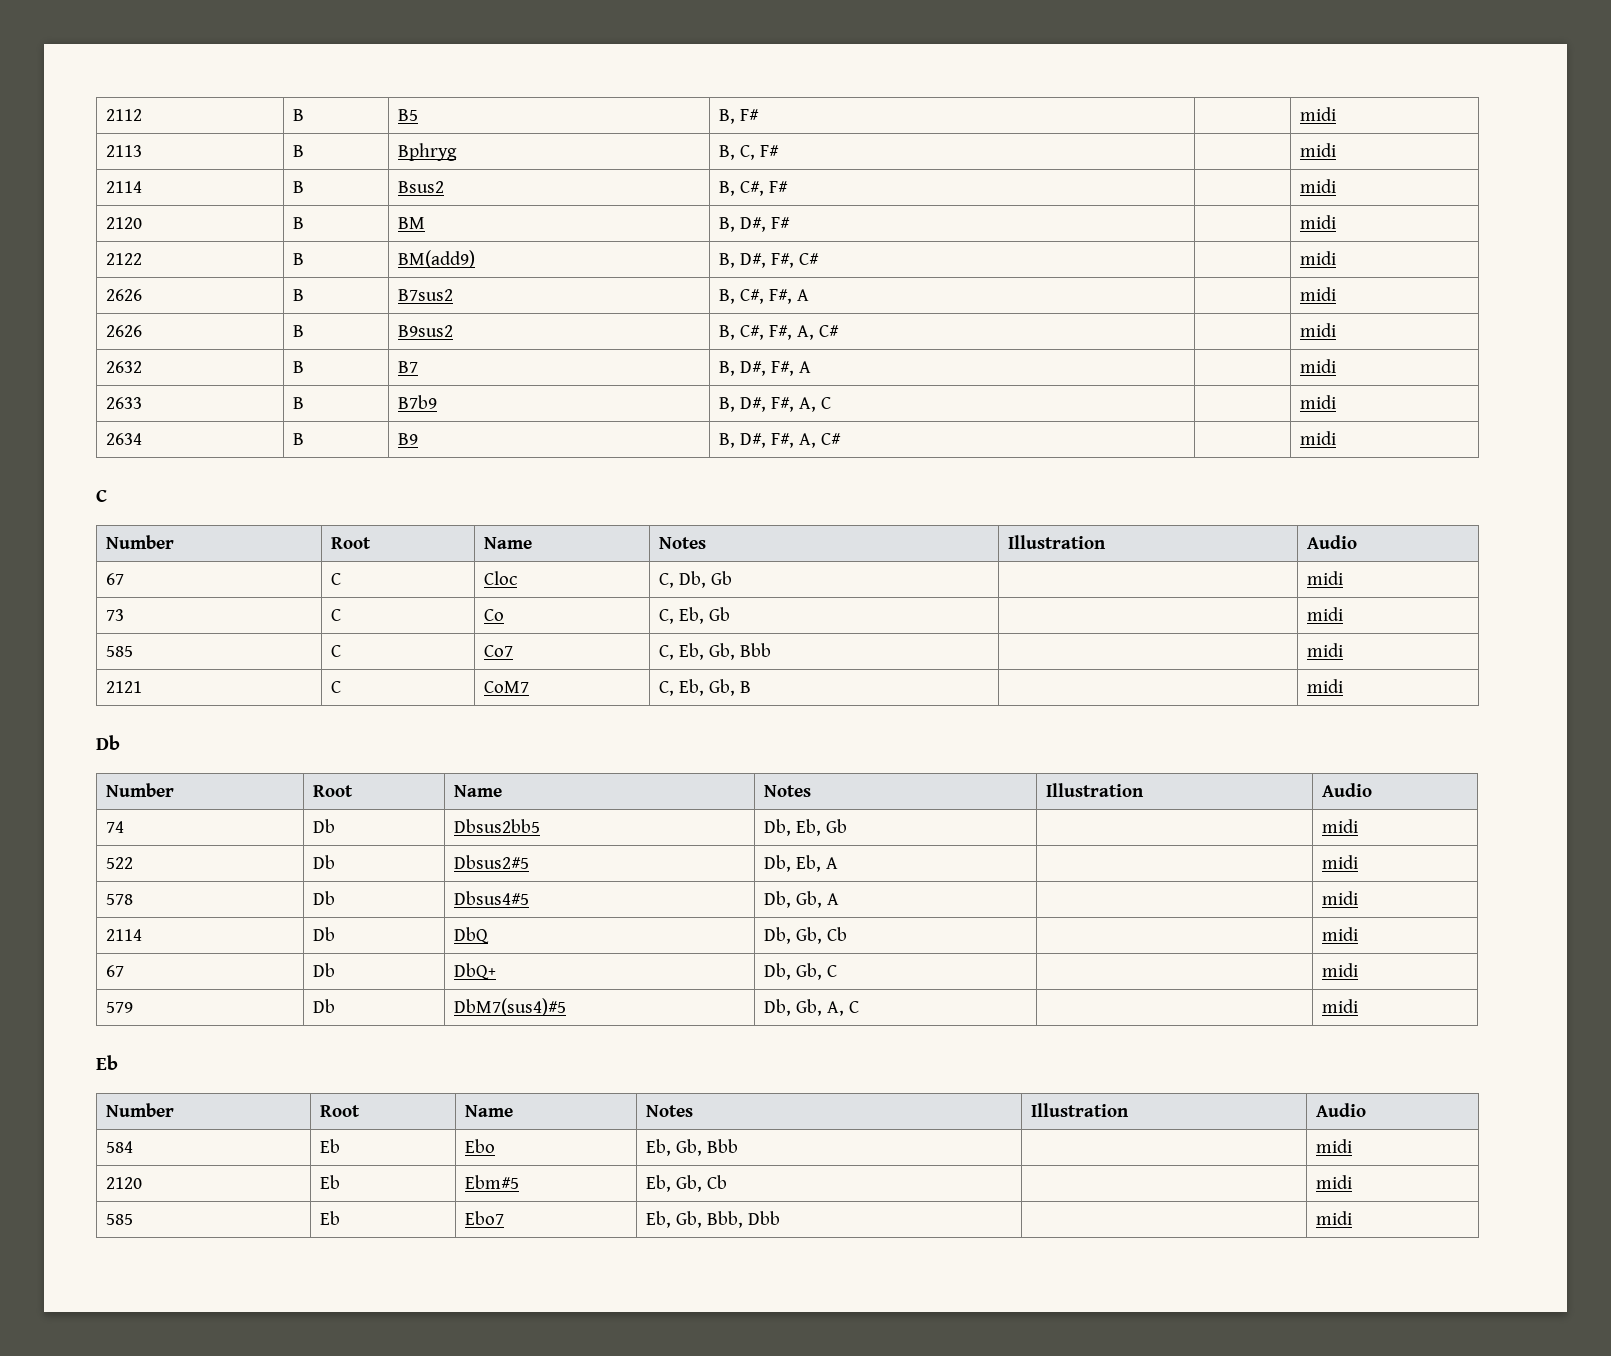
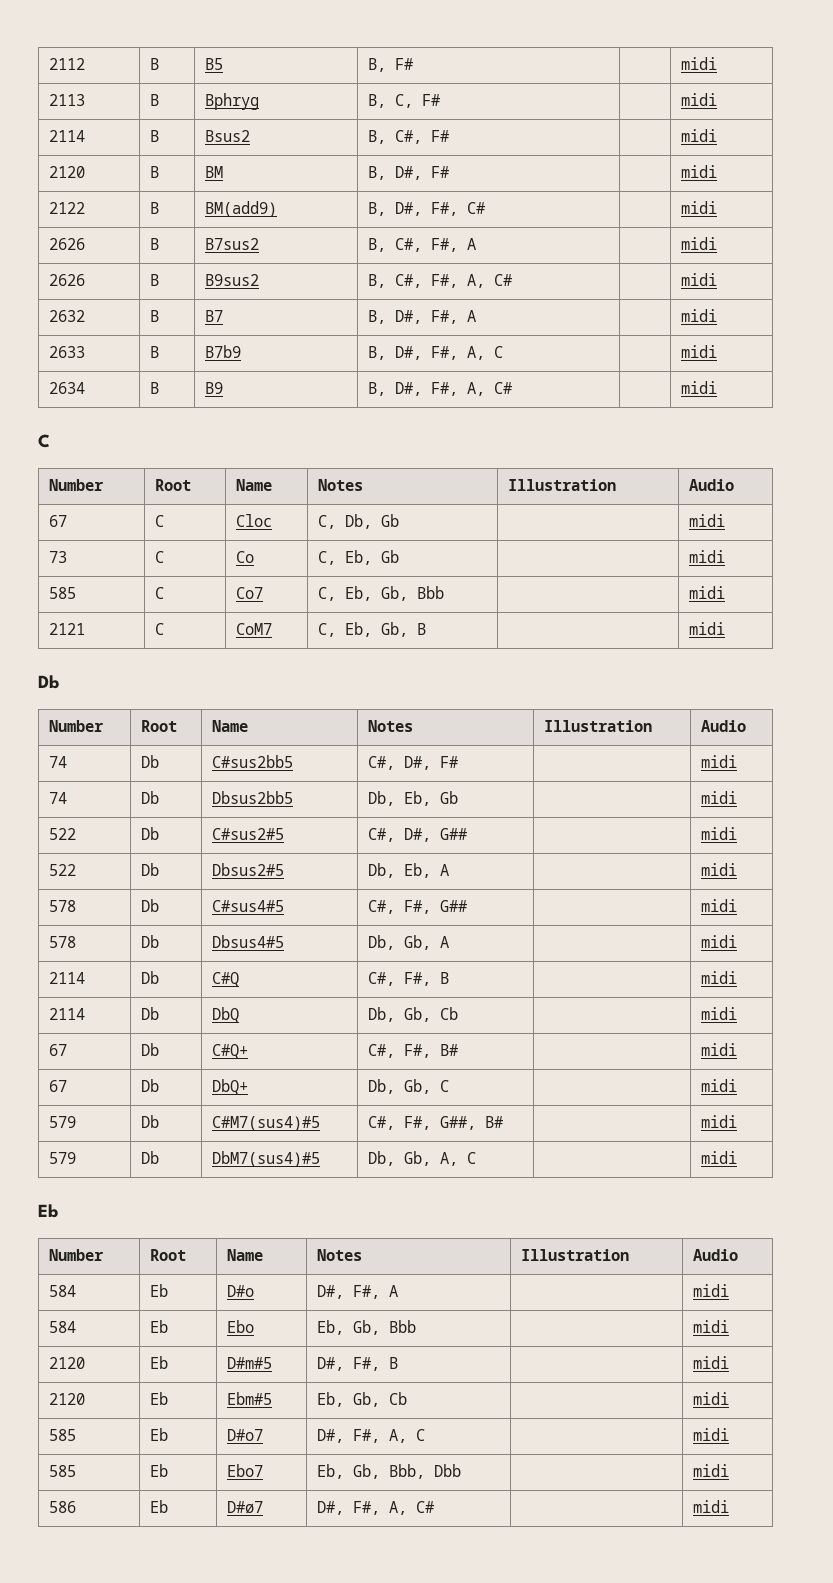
(1373, 790) none -> [49,756,68,768] [141,755,160,768] [212,755,294,768] [368,756,459,770] [701,755,738,768] // 74 | Db | C#sus2bb5 | C#, D#, F# | | midi
(1359, 826) none -> [49,828,77,840] [141,827,160,840] [212,828,285,840] [368,828,468,842] [701,827,738,840] // 522 | Db | C#sus2#5 | C#, D#, G## | | midi
(1359, 862) none -> [49,900,77,912] [141,899,160,912] [212,900,285,912] [368,900,468,914] [701,899,738,912] // 578 | Db | C#sus4#5 | C#, F#, G## | | midi
(1359, 898) none -> [49,972,86,984] [141,971,160,984] [212,972,240,987] [368,972,450,986] [701,971,738,984] // 2114 | Db | C#Q | C#, F#, B | | midi
(1359, 934) none -> [49,1044,68,1056] [141,1043,160,1056] [212,1044,249,1059] [368,1044,459,1058] [701,1043,738,1056] // 67 | Db | C#Q+ | C#, F#, B# | | midi
(1359, 970) none -> [49,1116,77,1128] [141,1115,160,1128] [212,1116,321,1131] [368,1116,504,1130] [701,1115,738,1128] // 579 | Db | C#M7(sus4)#5 | C#, F#, G##, B# | | midi
(1367, 1110) none -> [49,1285,77,1297] [150,1284,169,1297] [227,1285,255,1297] [317,1285,399,1299] [693,1284,730,1297] // 584 | Eb | D#o | D#, F#, A | | midi
(1353, 1146) none -> [49,1357,86,1369] [150,1356,169,1369] [227,1357,273,1369] [317,1357,399,1371] [693,1356,730,1369] // 2120 | Eb | D#m#5 | D#, F#, B | | midi
(1353, 1182) none -> [49,1429,77,1441] [150,1428,169,1441] [227,1429,264,1441] [317,1429,426,1443] [693,1428,730,1441] // 585 | Eb | D#o7 | D#, F#, A, C | | midi
(1353, 1218) none -> [49,1501,77,1513] [150,1500,169,1513] [227,1501,264,1514] [317,1501,435,1515] [693,1500,730,1513] // 586 | Eb | D#ø7 | D#, F#, A, C# | | midi

